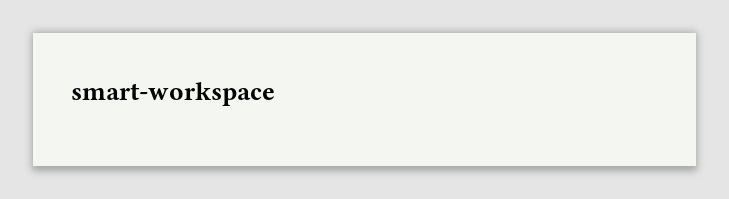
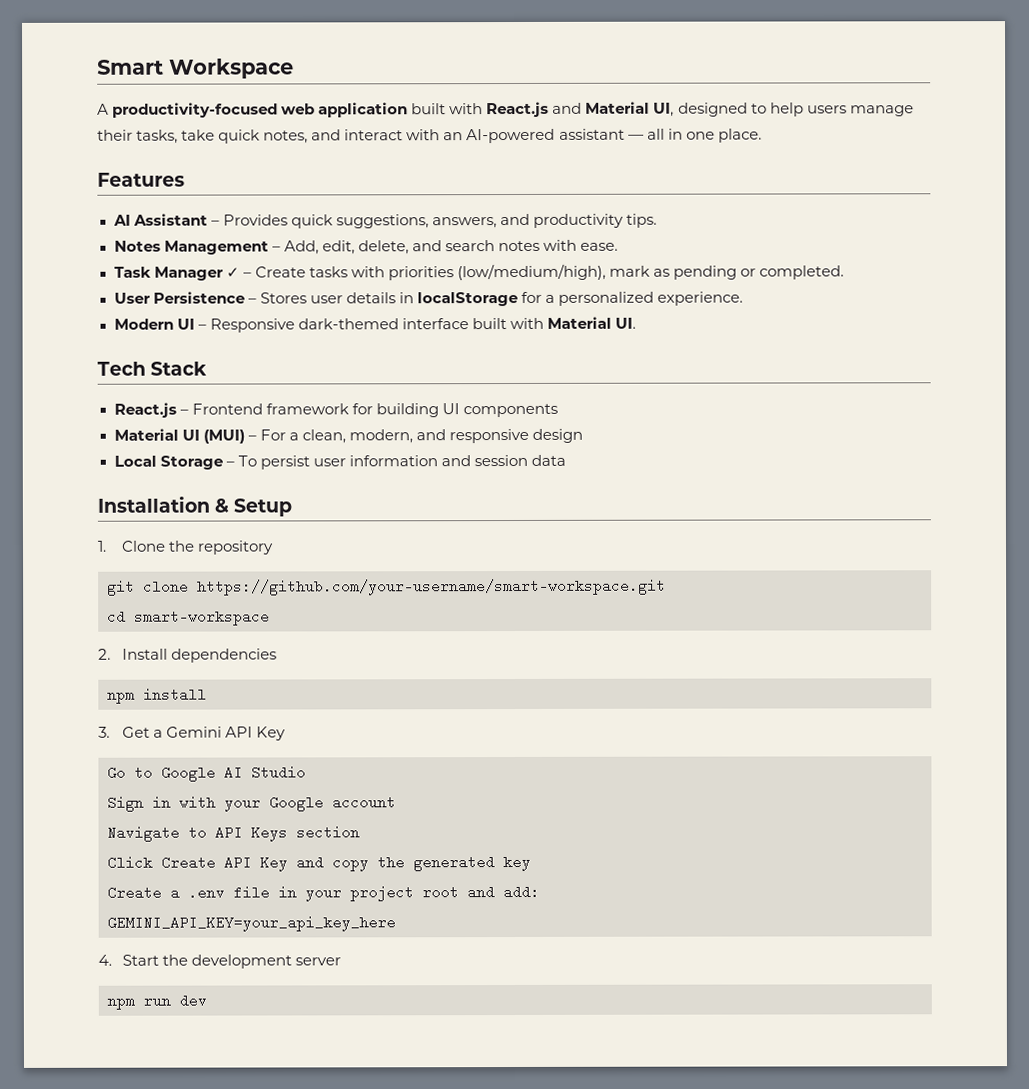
[71,82,275,106] smart-workspace -> [97,58,294,79] [97,101,914,118] [97,128,762,144] [97,172,185,187] [112,213,657,229] [113,239,619,255] [113,263,845,281] [113,291,744,307] [113,316,636,333] [97,361,208,376] [113,402,558,418] [113,428,583,444] [113,454,566,470] [97,496,293,517] [97,540,275,555] [107,578,666,596] [107,609,270,626] [98,648,278,663] [107,687,207,704] [98,726,287,741] [107,765,306,782] [107,795,396,812] [107,825,360,842] [107,854,531,872] [107,884,540,902] [107,915,396,932] [98,954,342,969] [107,993,207,1010] Smart Workspace // A productivity-focused web application built with React.js and Material UI, designed to help users manage their tasks, take quick notes, and interact with an AI-powered assistant — all in one place. // Features // AI Assistant – Provides quick suggestions, answers, and productivity tips. // Notes Management – Add, edit, delete, and search notes with ease. // Task Manager ✓ – Create tasks with priorities (low/medium/high), mark as pending or completed. // User Persistence – Stores user details in localStorage for a personalized experience. // Modern UI – Responsive dark-themed interface built with Material UI. // Tech Stack // React.js – Frontend framework for building UI components // Material UI (MUI) – For a clean, modern, and responsive design // Local Storage – To persist user information and session data // Installation & Setup // 1. Clone the repository // git clone https://github.com/your-username/smart-workspace.git // cd smart-workspace // 2. Install dependencies // npm install // 3. Get a Gemini API Key // Go to Google AI Studio // Sign in with your Google account // Navigate to API Keys section // Click Create API Key and copy the generated key // Create a .env file in your project root and add: // GEMINI_API_KEY=your_api_key_here // 4. Start the development server // npm run dev

